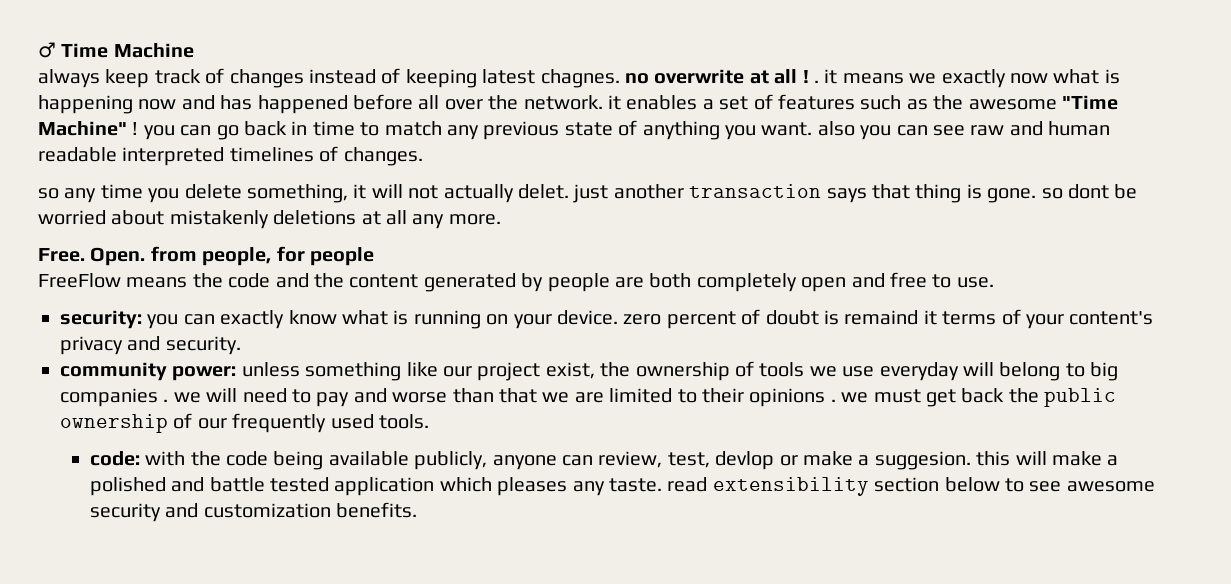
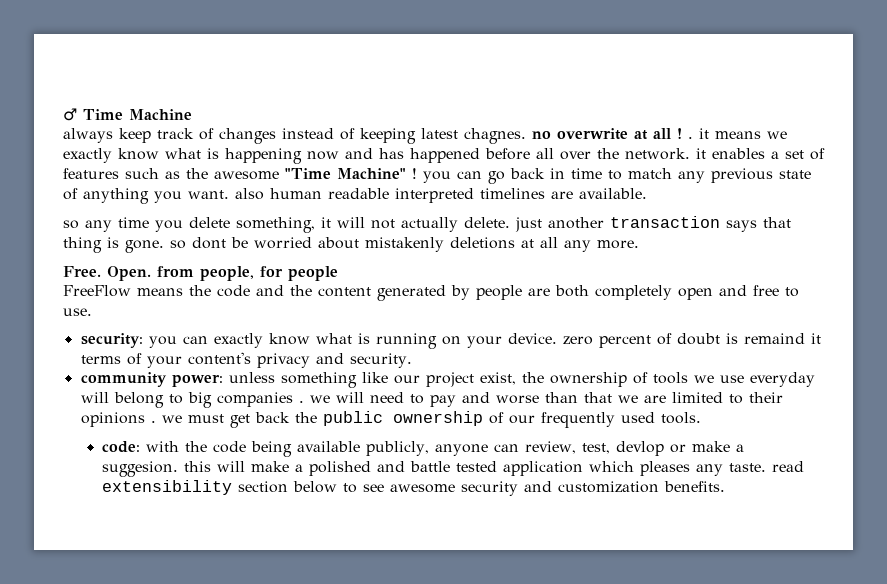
[1009,73,1048,84] now -> [118,148,159,160] know
[860,121,1043,140] you can see raw and -> (264, 194) none
[319,146,423,166] of changes. -> [551,188,647,199] are available.
[517,184,569,199] delet. -> [464,217,510,228] delete.

